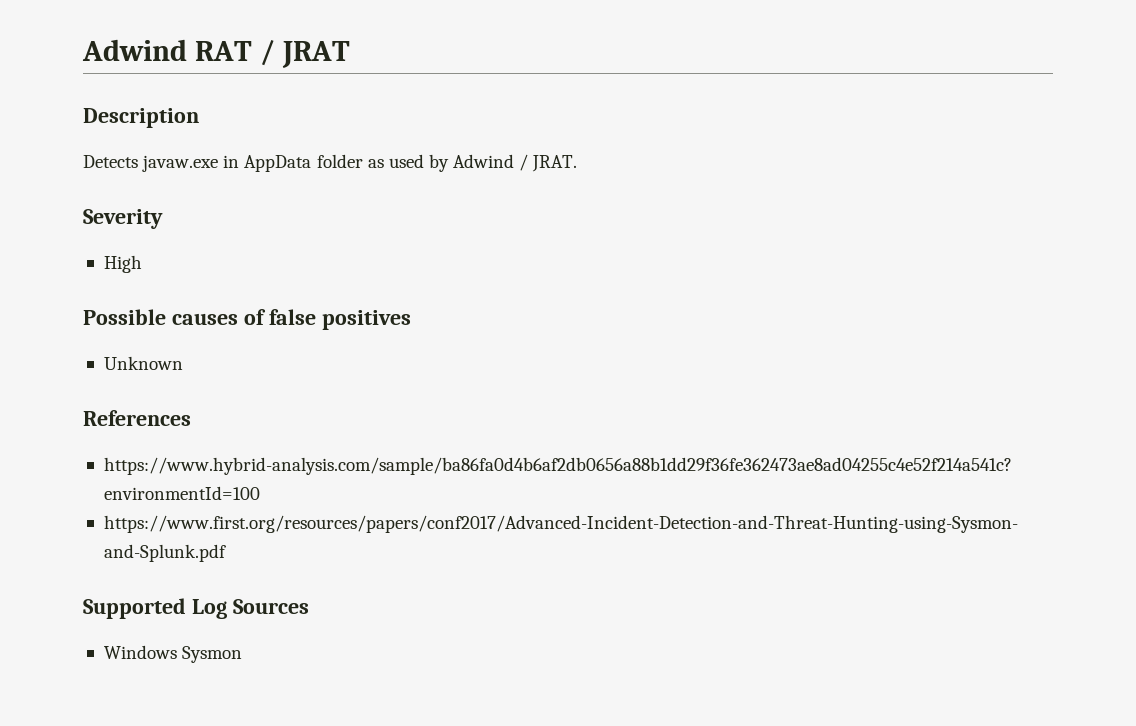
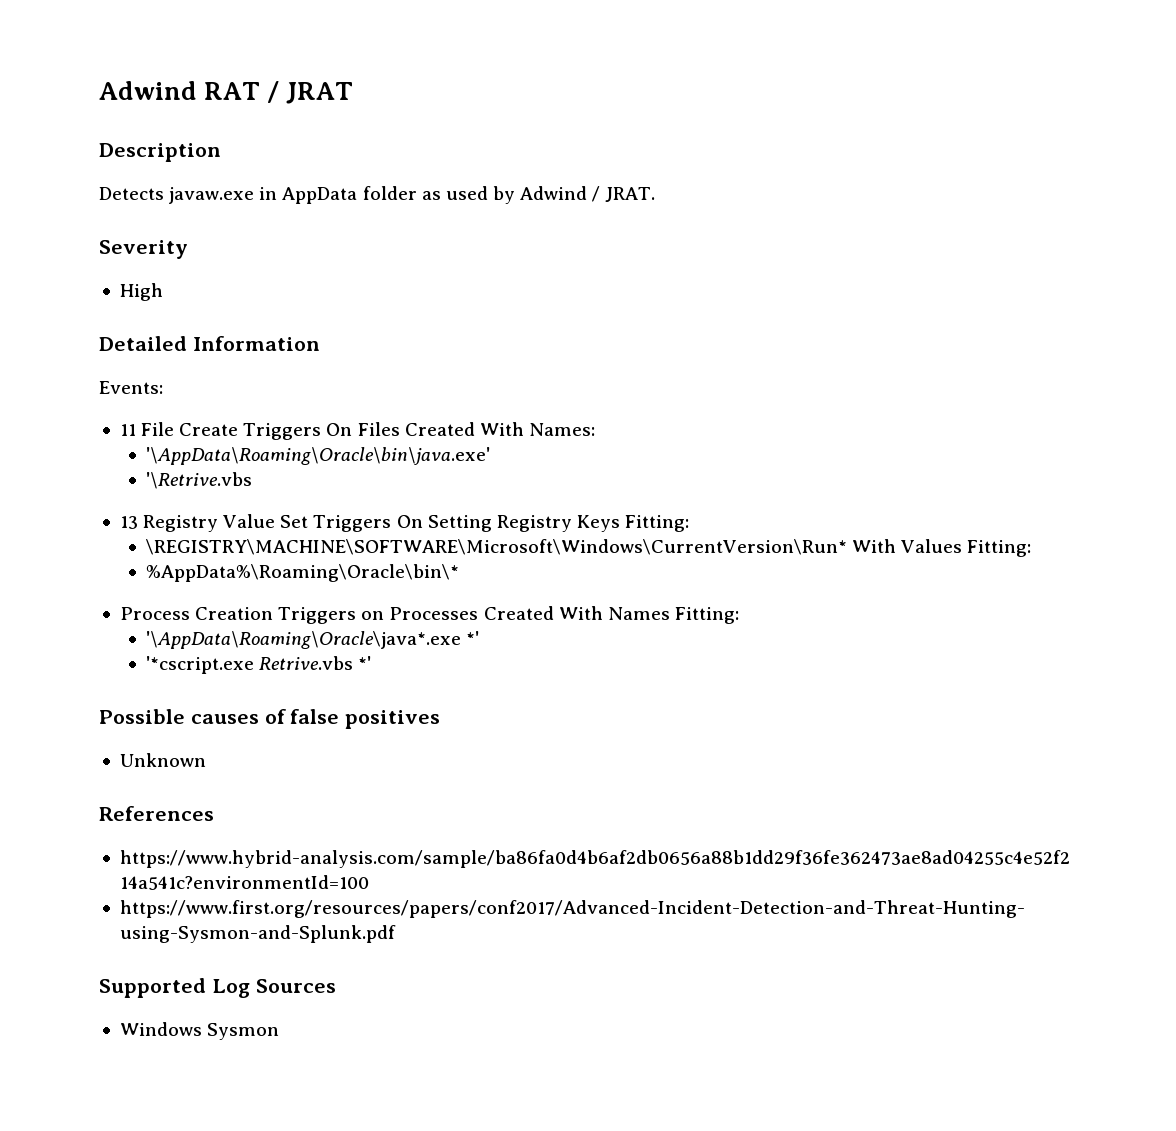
(142, 264) none -> [99,336,320,351] [99,381,163,394] [119,422,595,440] [145,447,490,465] [145,472,252,489] [119,514,690,532] [145,539,1032,557] [145,564,459,582] [119,606,739,624] [145,631,480,649] [145,656,372,674] // Detailed Information // Events: // 11 File Create Triggers On Files Created With Names: // '\AppData\Roaming\Oracle\bin\java.exe' // '\Retrive.vbs // 13 Registry Value Set Triggers On Setting Registry Keys Fitting: // \REGISTRY\MACHINE\SOFTWARE\Microsoft\Windows\CurrentVersion\Run* With Values Fitting: // %AppData%\Roaming\Oracle\bin\* // Process Creation Triggers on Processes Created With Names Fitting: // '\AppData\Roaming\Oracle\java*.exe *' // '*cscript.exe Retrive.vbs *'

